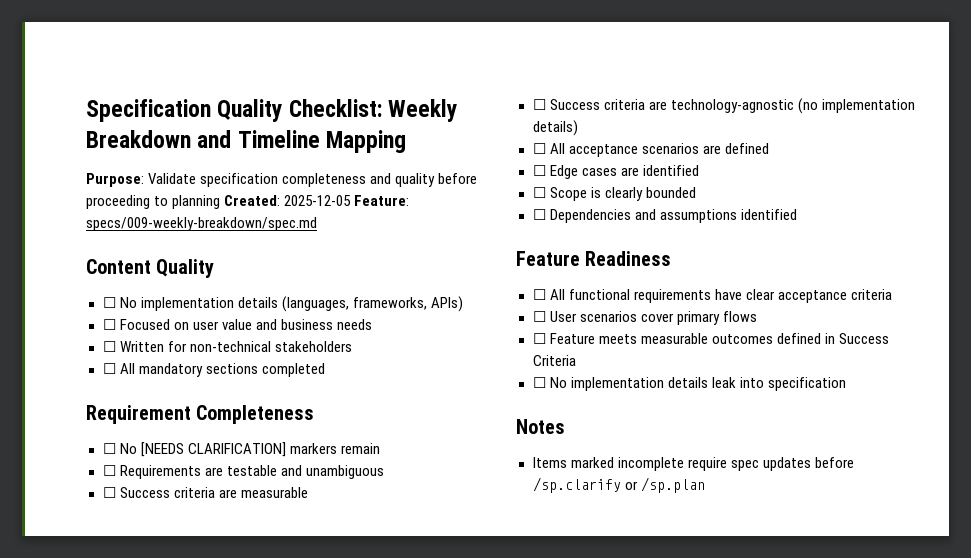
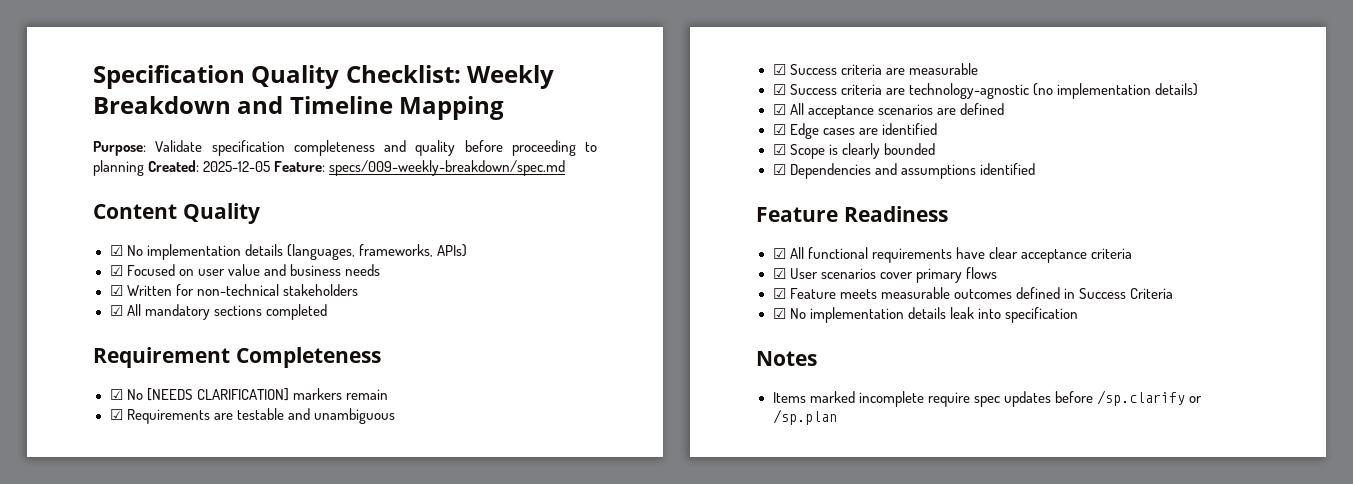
[102,297,116,308] ☐ -> [109,245,123,256] ☑
[102,319,116,330] ☐ -> [109,265,123,276] ☑
[102,341,116,352] ☐ -> [109,285,123,296] ☑
[102,363,116,374] ☐ -> [109,305,123,316] ☑
[102,443,116,454] ☐ -> [109,389,123,400] ☑
[102,465,116,476] ☐ -> [109,409,123,420] ☑
[102,487,116,498] ☐ -> [772,64,786,75] ☑
[532,99,546,110] ☐ -> [772,84,786,95] ☑
[532,143,546,154] ☐ -> [772,104,786,115] ☑
[532,165,546,176] ☐ -> [772,124,786,135] ☑
[532,187,546,198] ☐ -> [772,144,786,155] ☑
[532,209,546,220] ☐ -> [772,164,786,175] ☑
[532,289,546,300] ☐ -> [772,248,786,259] ☑
[532,311,546,322] ☐ -> [772,268,786,279] ☑
[532,333,546,344] ☐ -> [772,288,786,299] ☑
[532,377,546,388] ☐ -> [772,308,786,319] ☑

